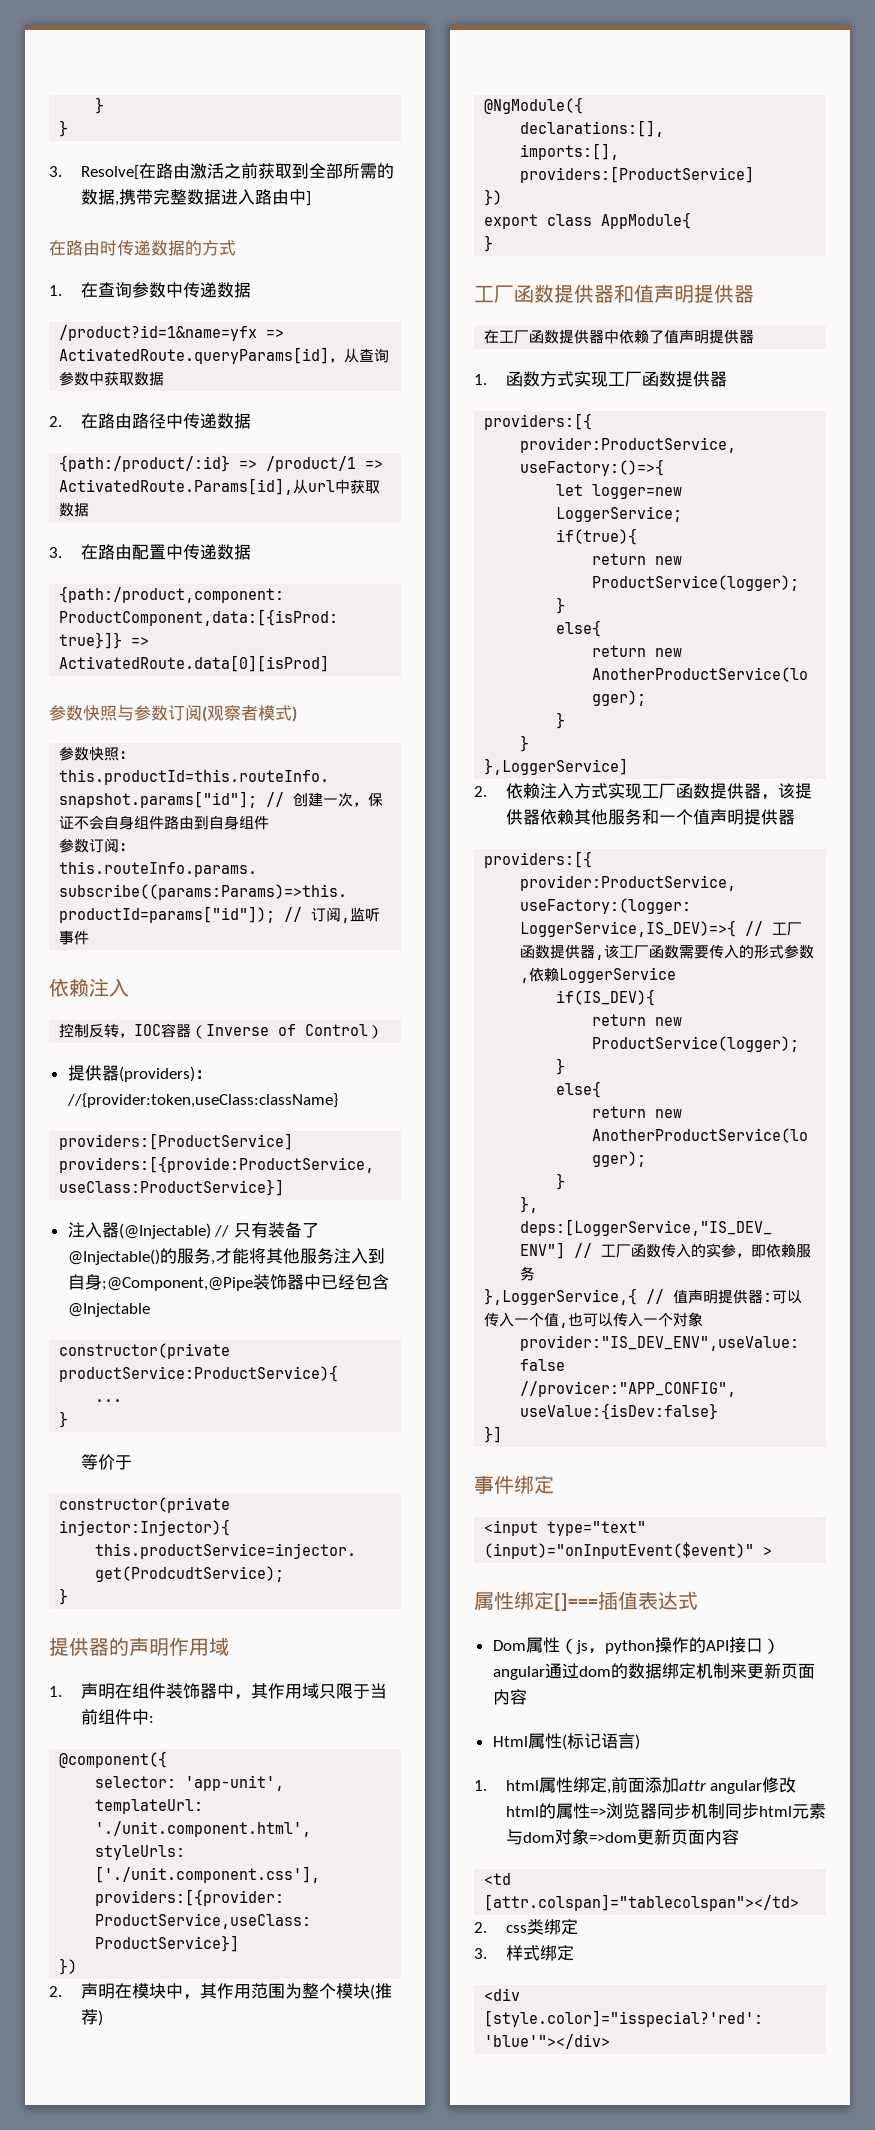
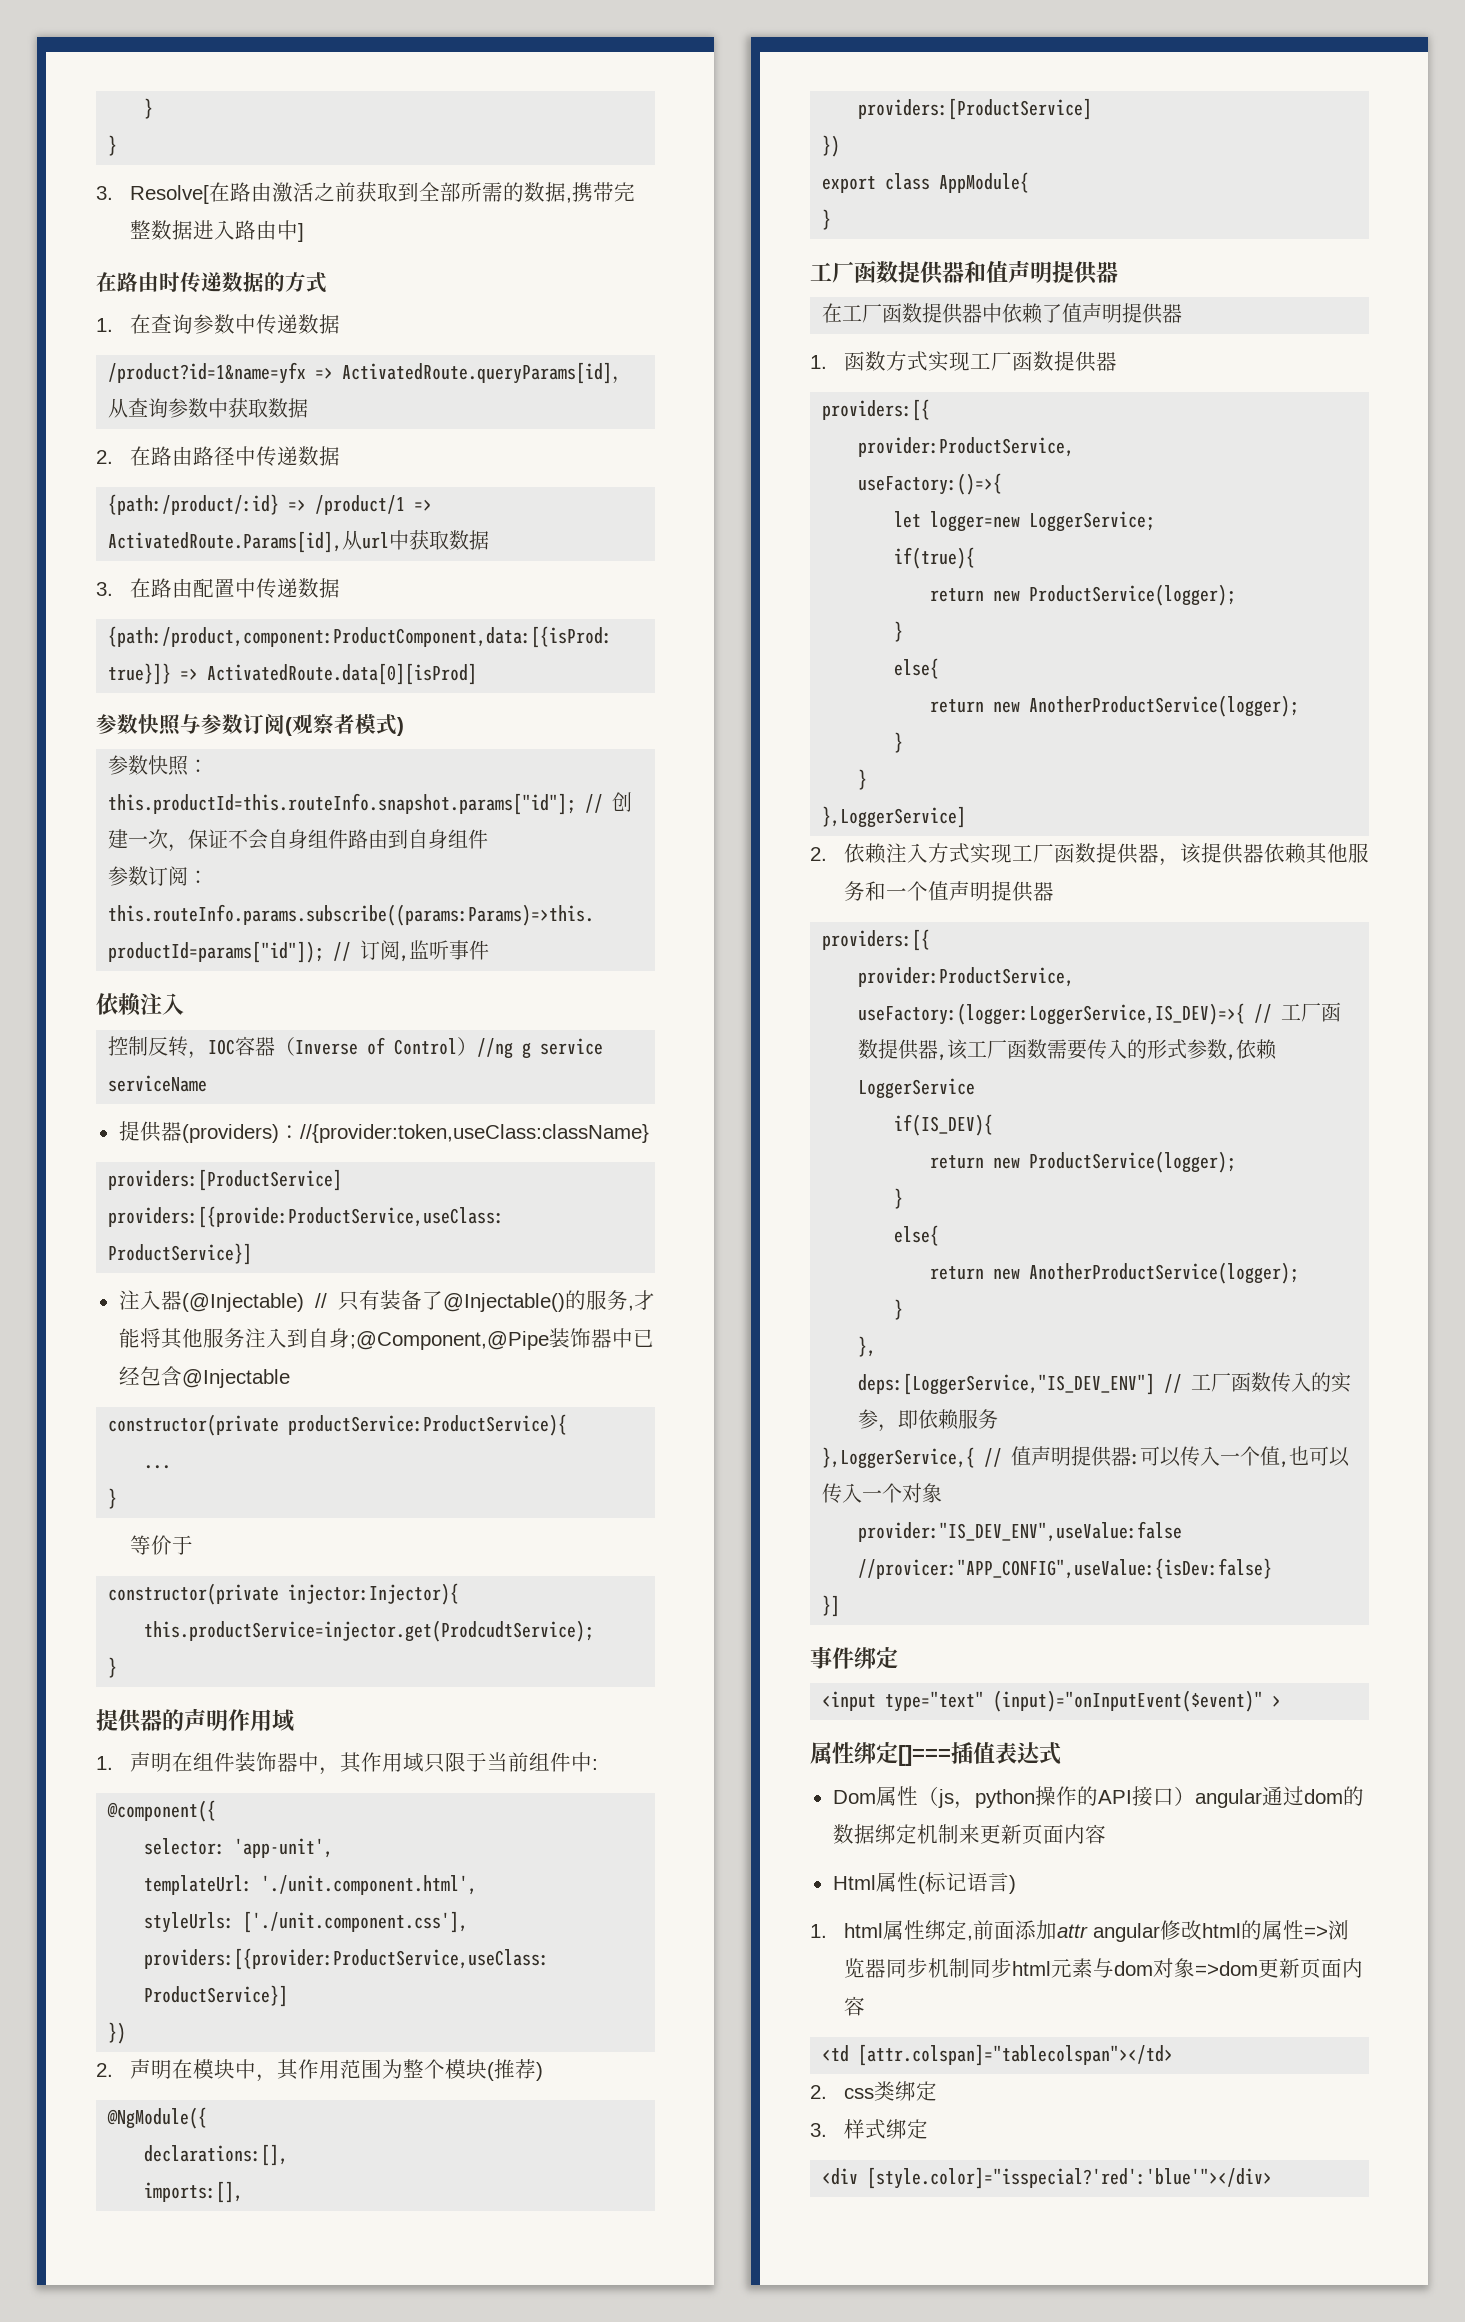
(384, 1032) none -> [477,1038,604,1059] [108,1075,208,1092] //ng g service serviceName

